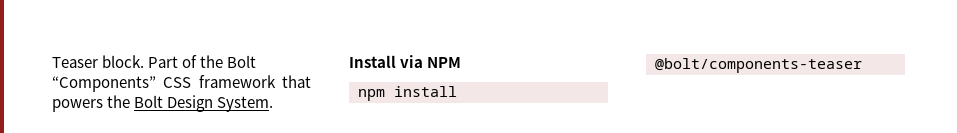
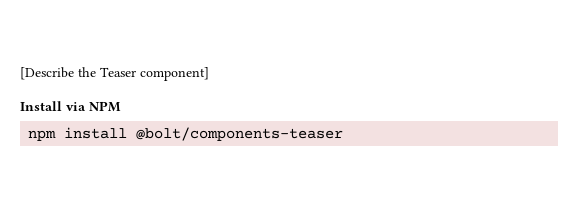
[52,55,257,68] [52,75,311,92] [52,95,274,112] Teaser block. Part of the Bolt “Components” CSS framework that powers the Bolt Design System. -> [20,67,209,81] [Describe the Teaser component]

